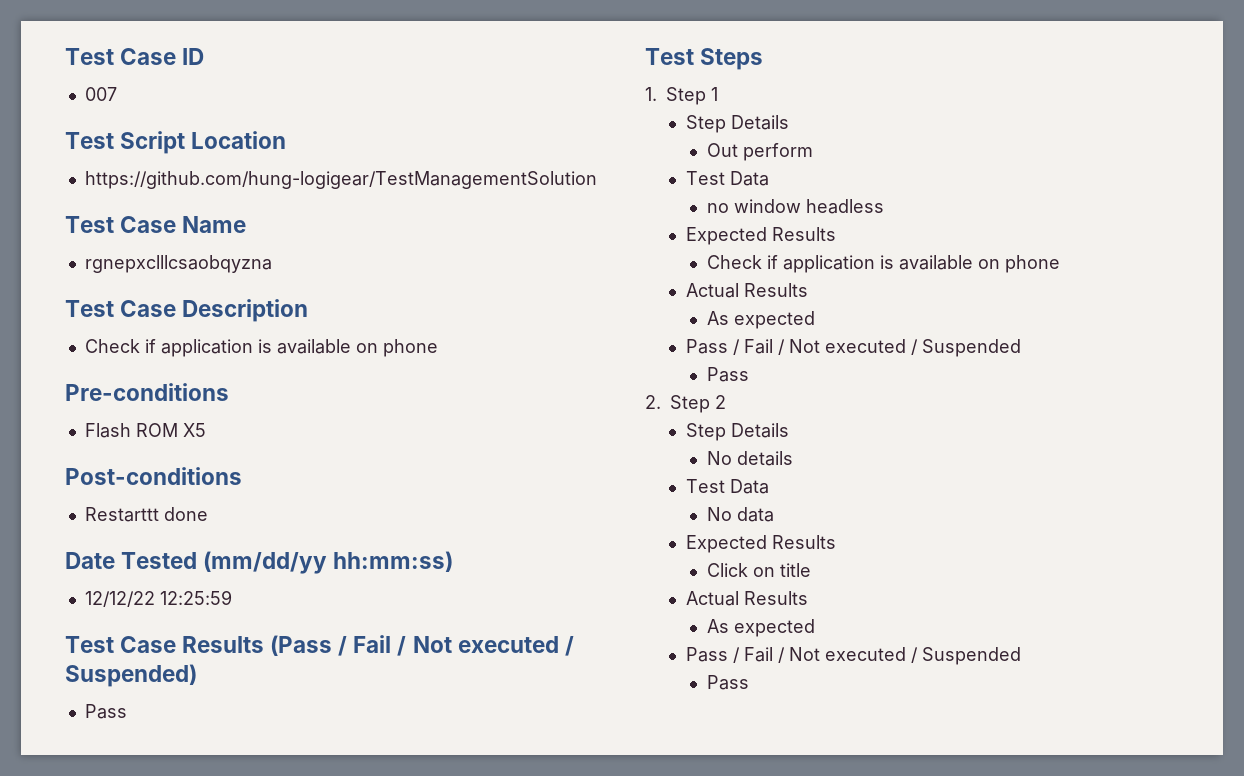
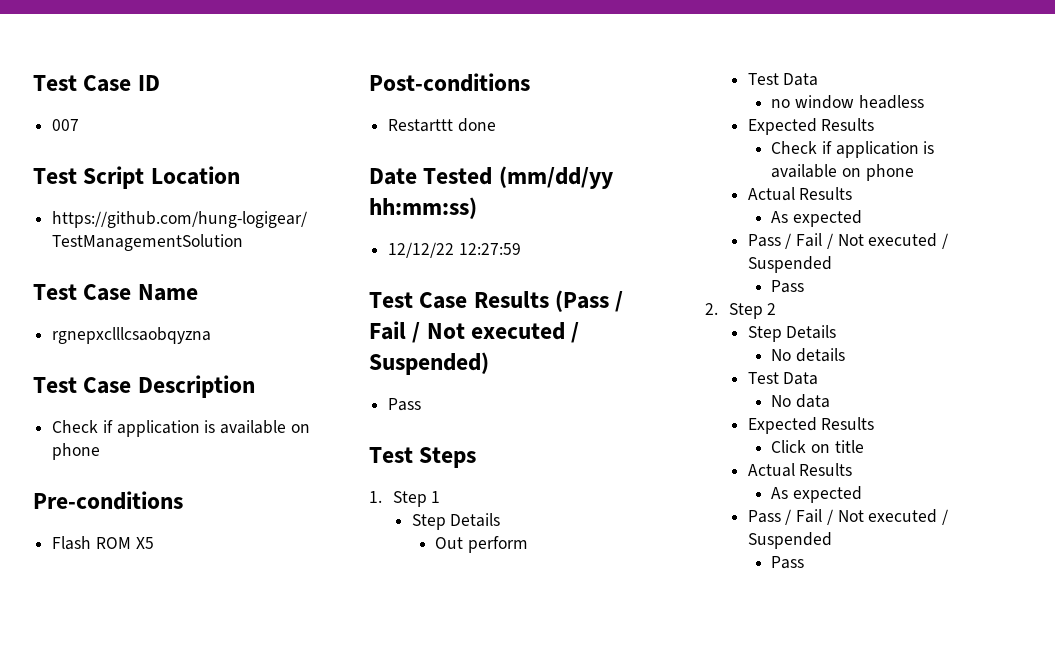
[159,590,232,605] 12:25:59 -> [458,243,521,255] 12:27:59

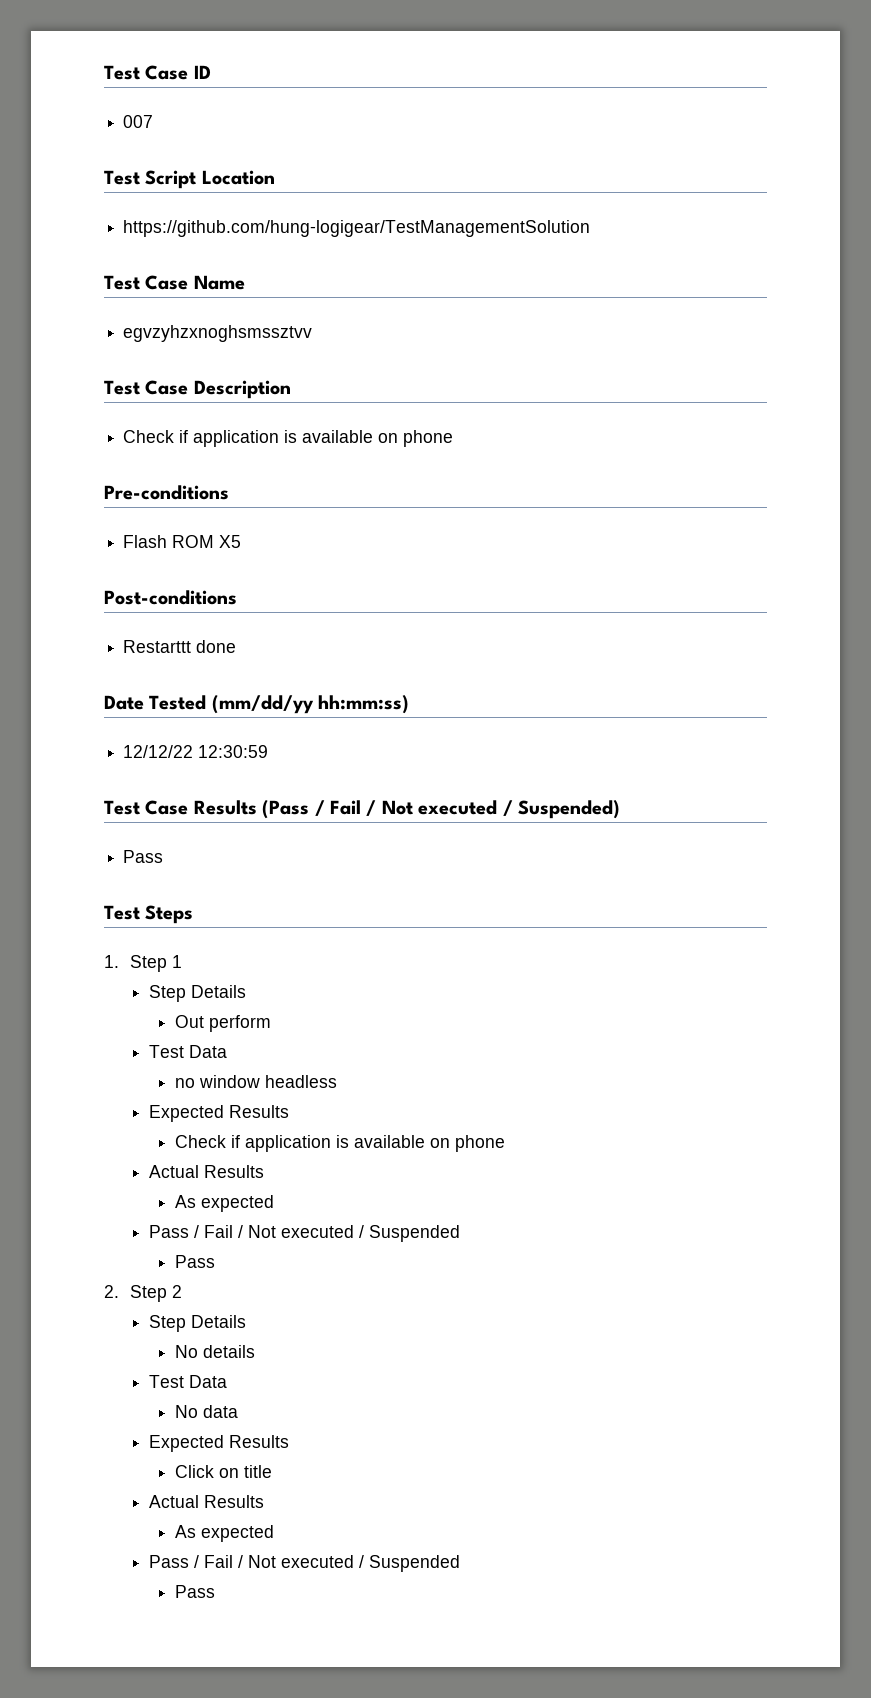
[52,327,212,344] rgnepxclllcsaobqyzna -> [123,325,313,342] egvzyhzxnoghsmssztvv
[458,243,521,255] 12:27:59 -> [198,745,269,758] 12:30:59

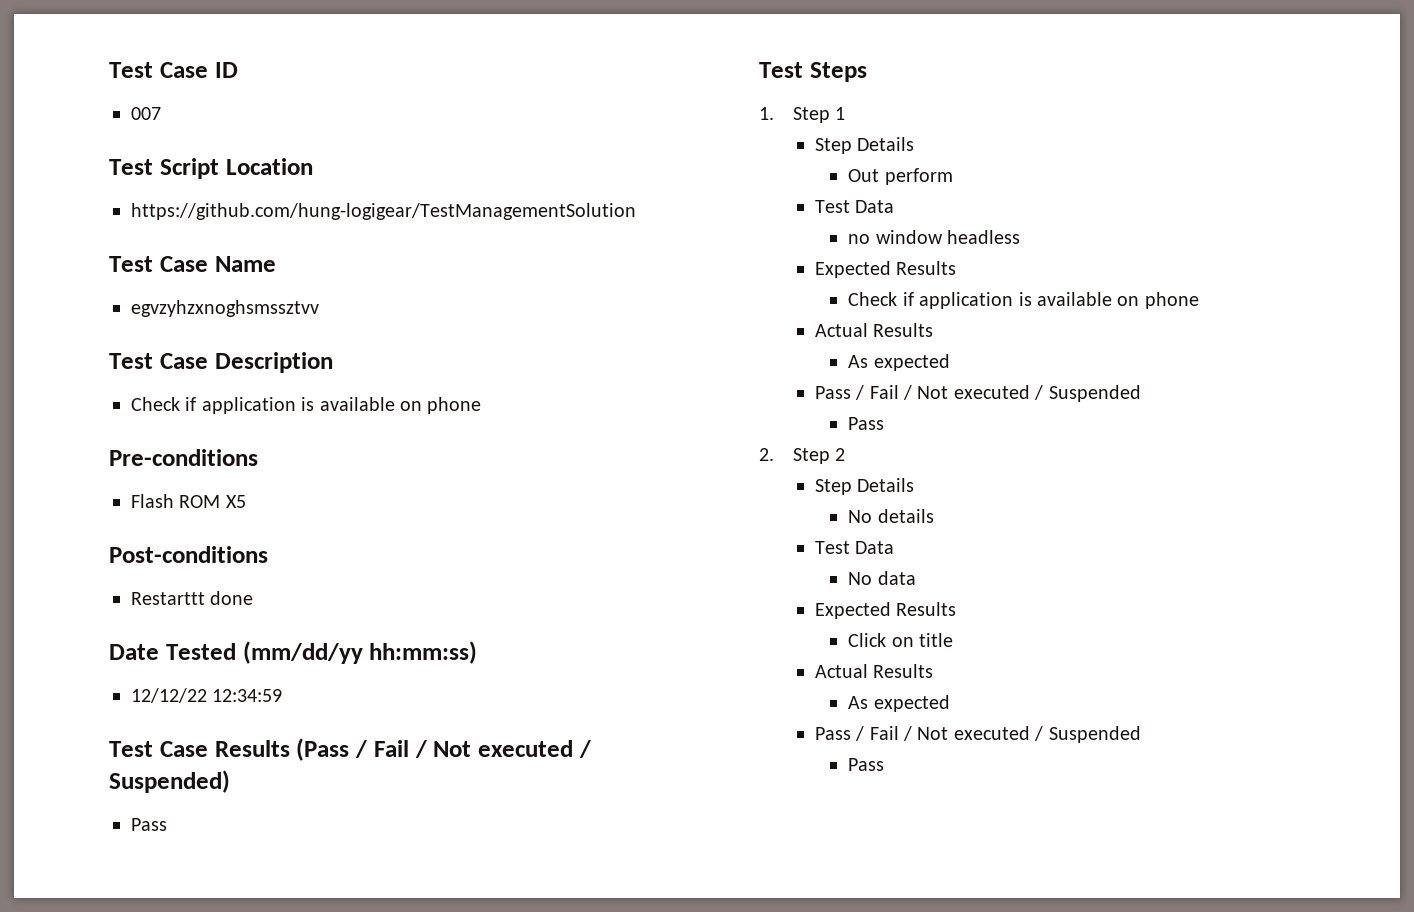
[198,745,269,758] 12:30:59 -> [212,689,283,702] 12:34:59

